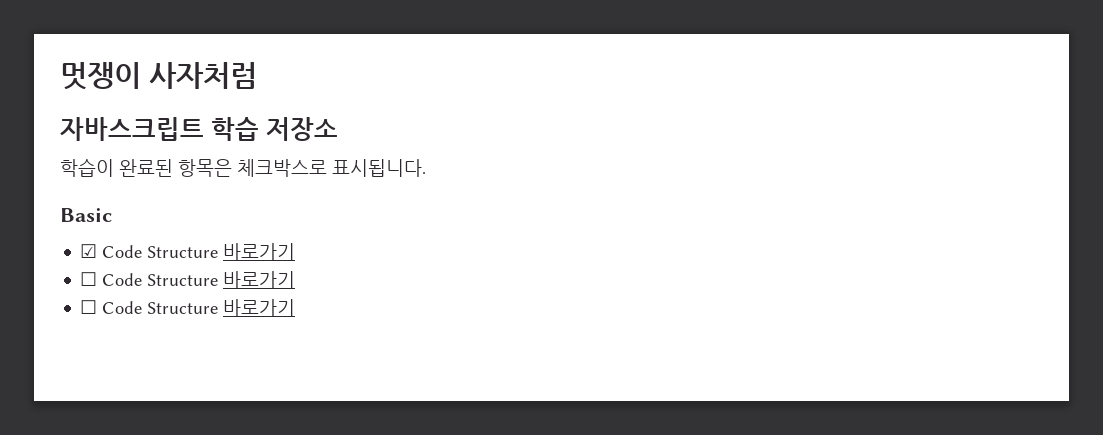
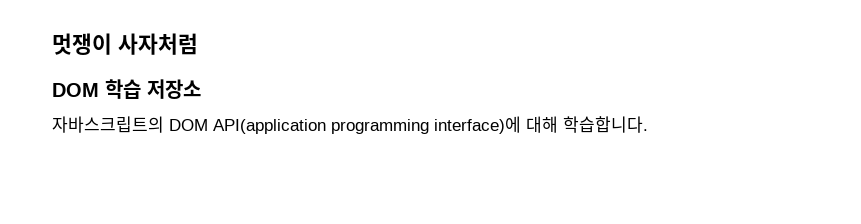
[60,117,204,141] 자바스크립트 -> [52,83,99,97] DOM
[60,158,426,177] [60,208,112,222] [80,243,296,261] [80,271,296,289] [80,299,296,317] 학습이 완료된 항목은 체크박스로 표시됩니다. // Basic // ☑ Code Structure 바로가기 // ☐ Code Structure 바로가기 // ☐ Code Structure 바로가기 -> [52,116,648,134] 자바스크립트의 DOM API(application programming interface)에 대해 학습합니다.

